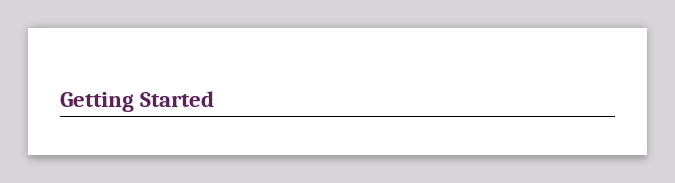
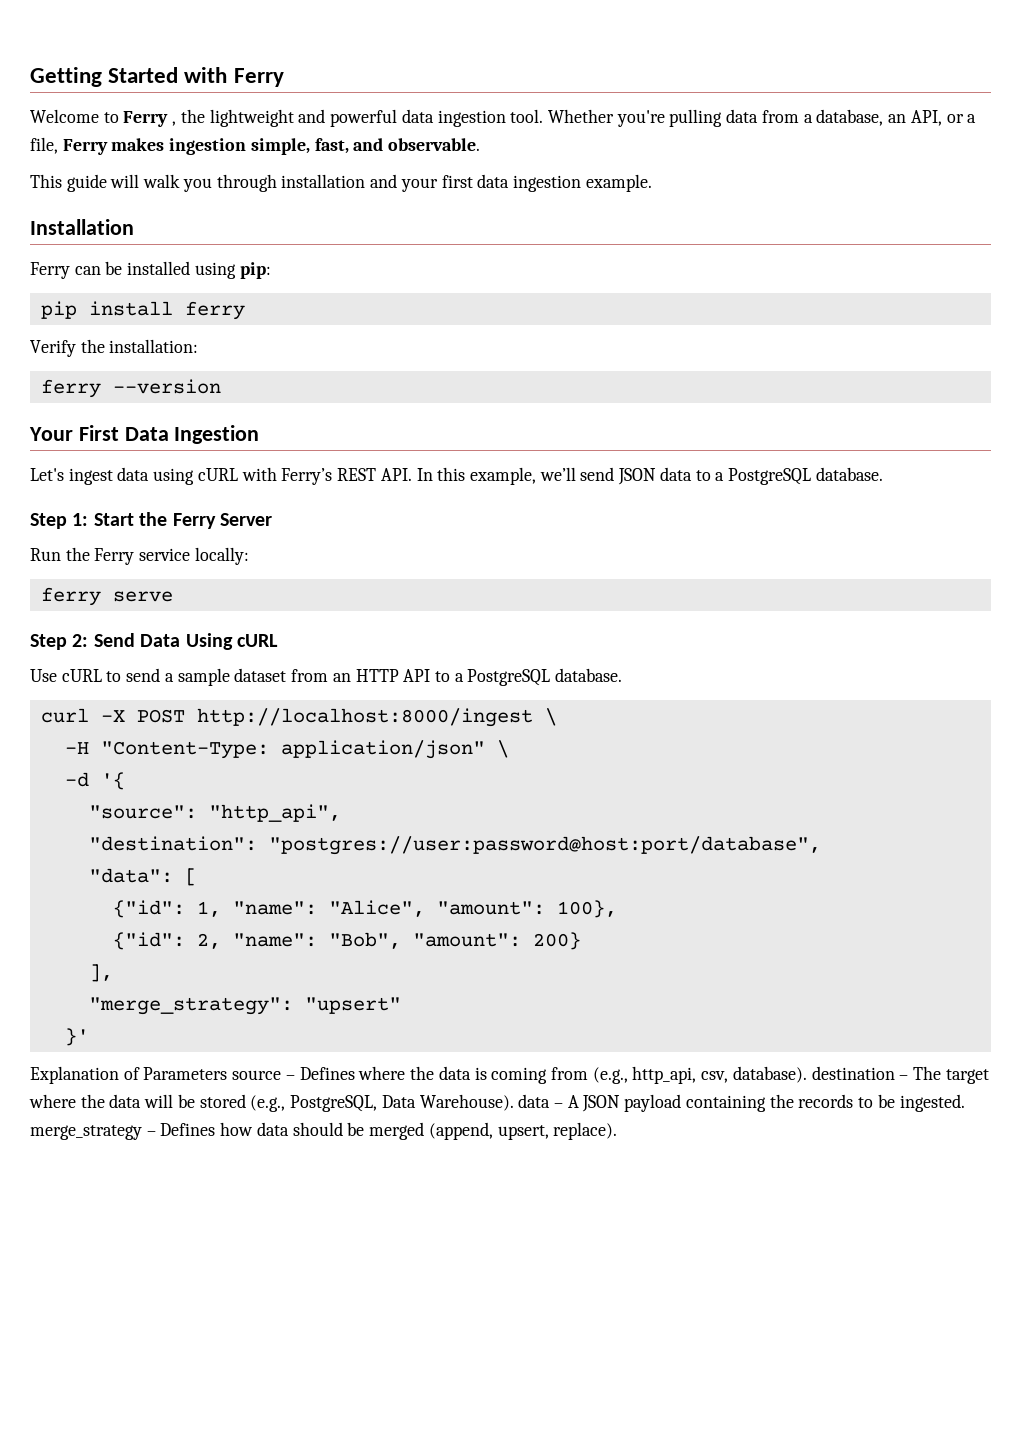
(215, 99) none -> [184,67,284,87] [30,109,977,127] [30,137,481,155] [30,174,652,192] [30,219,134,235] [30,261,271,279] [40,301,245,320] [30,339,199,357] [40,379,221,398] [29,425,260,444] [30,467,883,485] [30,512,272,529] [30,547,249,565] [40,587,173,606] [30,633,278,650] [30,668,623,686] [40,708,557,727] [64,740,509,759] [64,772,125,790] [88,804,341,822] [88,836,821,855] [88,868,197,886] [112,900,617,918] [112,932,581,950] [88,964,113,982] [88,997,401,1015] [64,1028,89,1046] [30,1066,989,1084] [29,1094,965,1112] [30,1122,618,1140] with Ferry // Welcome to Ferry , the lightweight and powerful data ingestion tool. Whether you're pulling data from a database, an API, or a file, Ferry makes ingestion simple, fast, and observable. // This guide will walk you through installation and your first data ingestion example. // Installation // Ferry can be installed using pip: // pip install ferry // Verify the installation: // ferry --version // Your First Data Ingestion // Let's ingest data using cURL with Ferry’s REST API. In this example, we’ll send JSON data to a PostgreSQL database. // Step 1: Start the Ferry Server // Run the Ferry service locally: // ferry serve // Step 2: Send Data Using cURL // Use cURL to send a sample dataset from an HTTP API to a PostgreSQL database. // curl -X POST http://localhost:8000/ingest \ // -H "Content-Type: application/json" \ // -d '{ // "source": "http_api", // "destination": "postgres://user:password@host:port/database", // "data": [ // {"id": 1, "name": "Alice", "amount": 100}, // {"id": 2, "name": "Bob", "amount": 200} // ], // "merge_strategy": "upsert" // }' // Explanation of Parameters source – Defines where the data is coming from (e.g., http_api, csv, database). destination – The target where the data will be stored (e.g., PostgreSQL, Data Warehouse). data – A JSON payload containing the records to be ingested. merge_strategy – Defines how data should be merged (append, upsert, replace).

